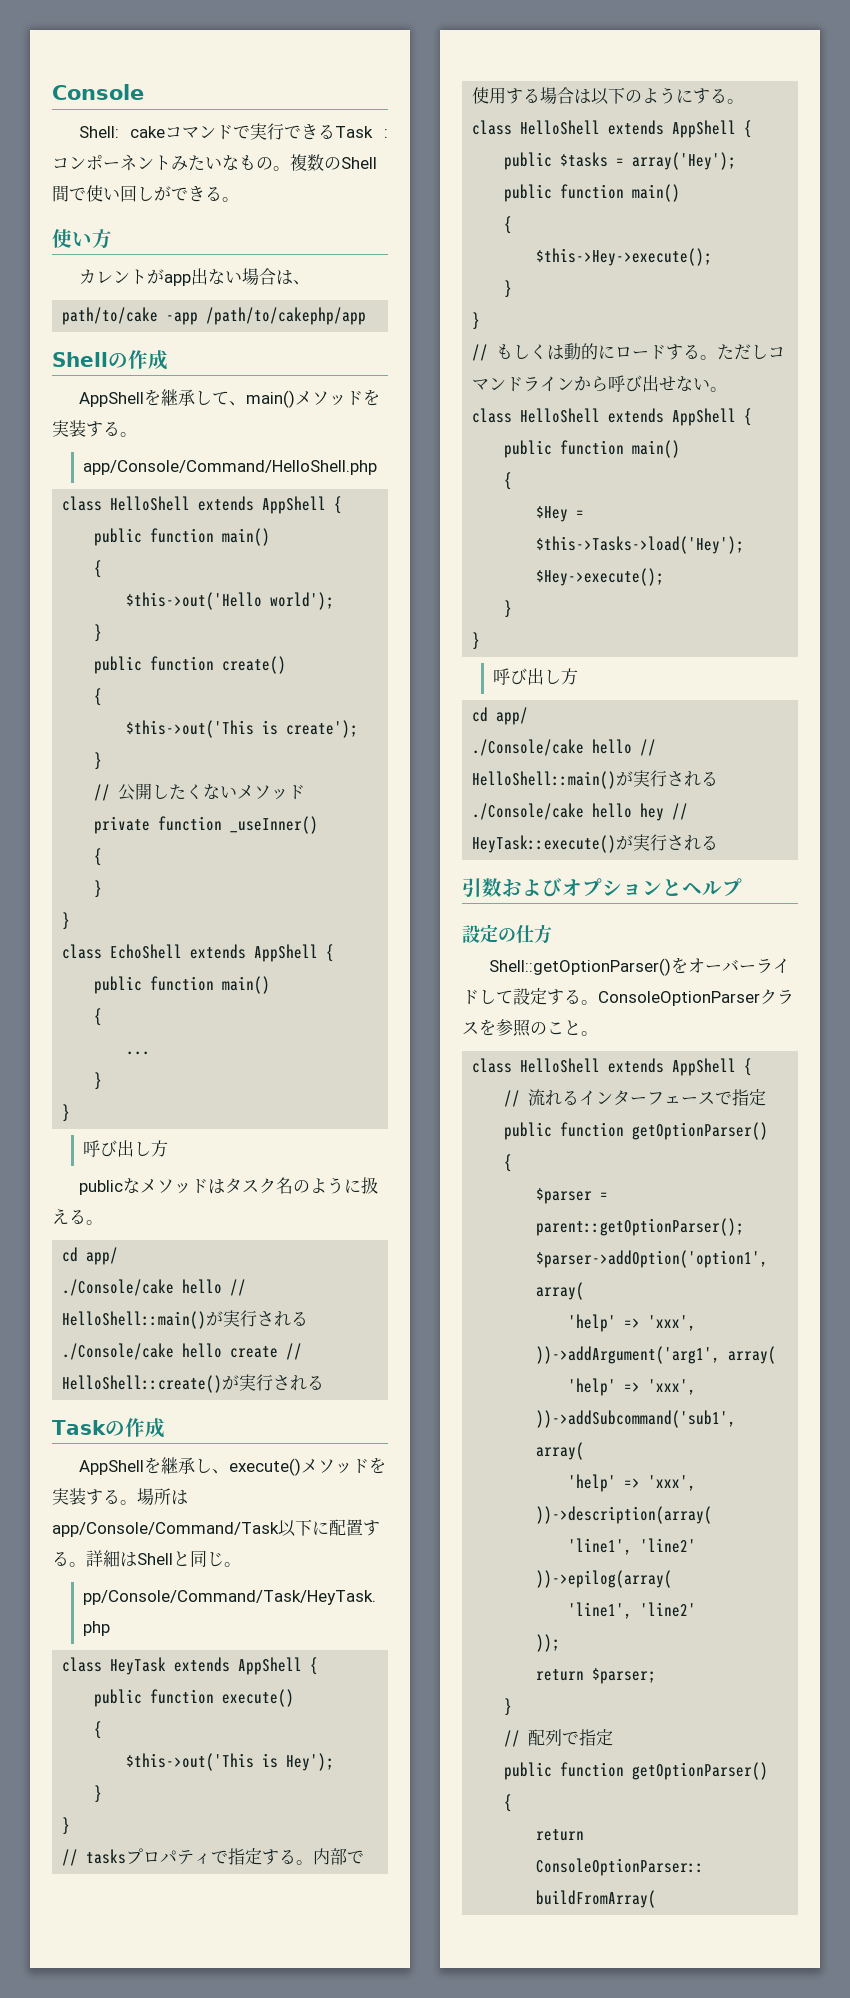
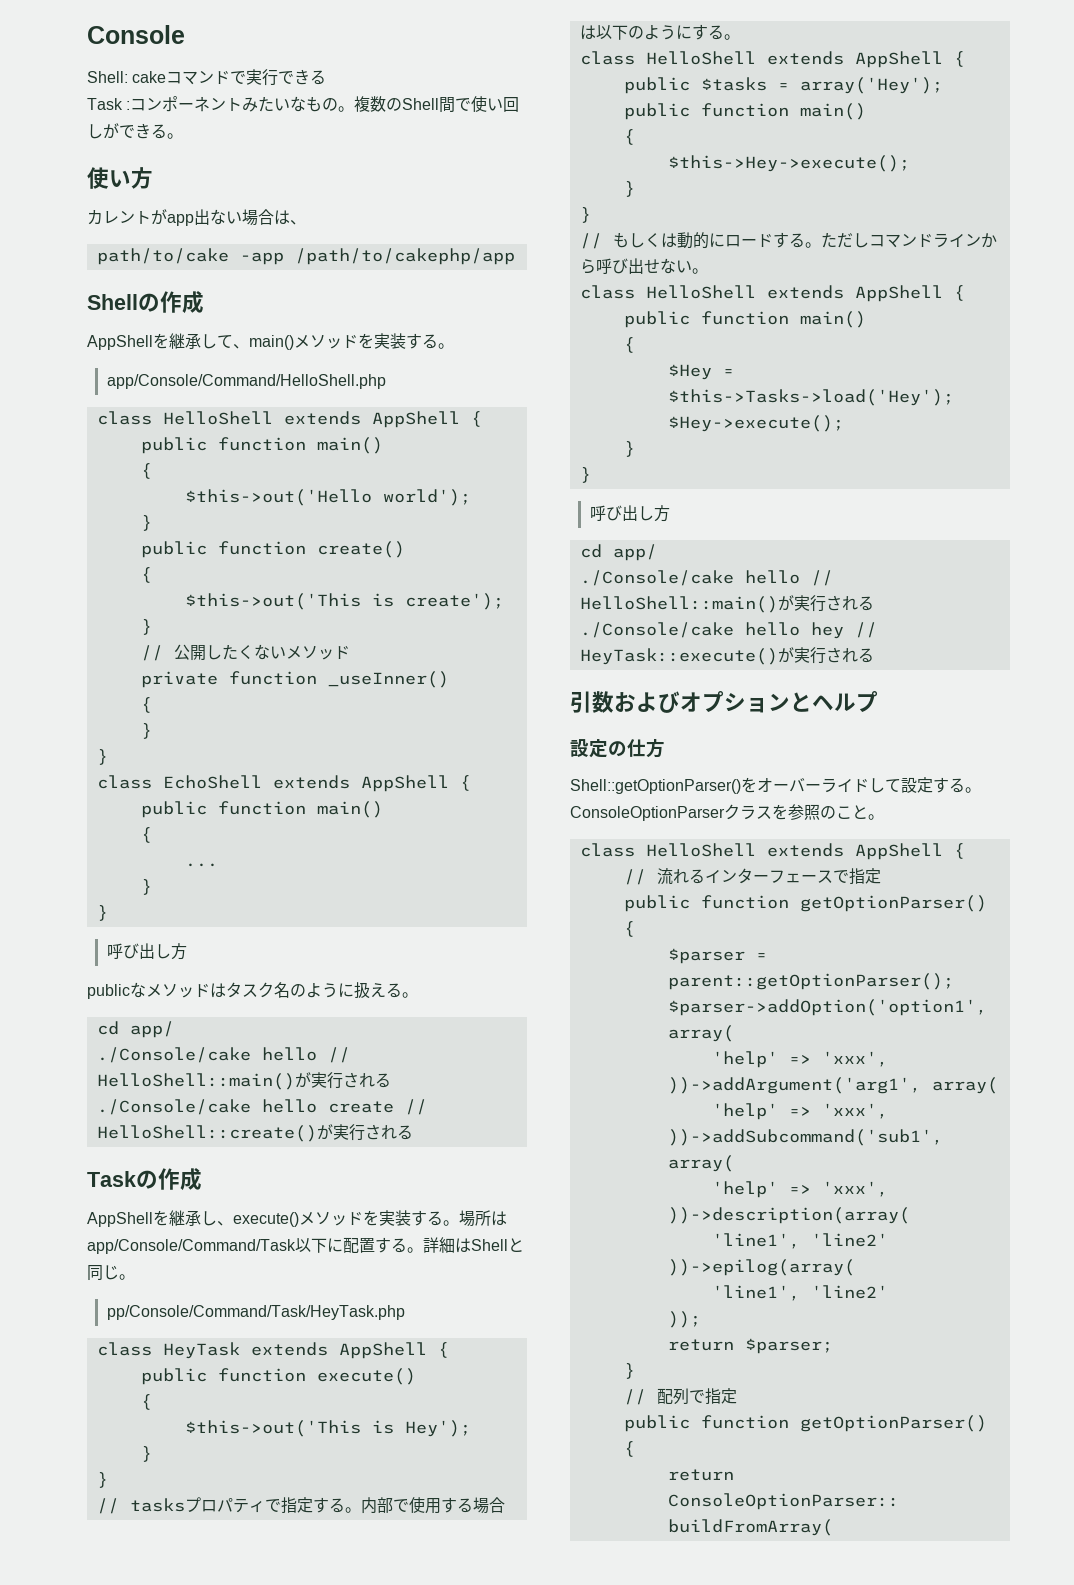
(336, 131) none -> (327, 77) //

